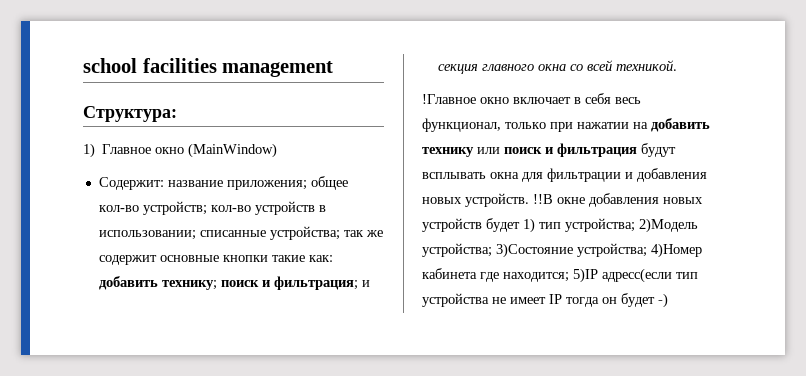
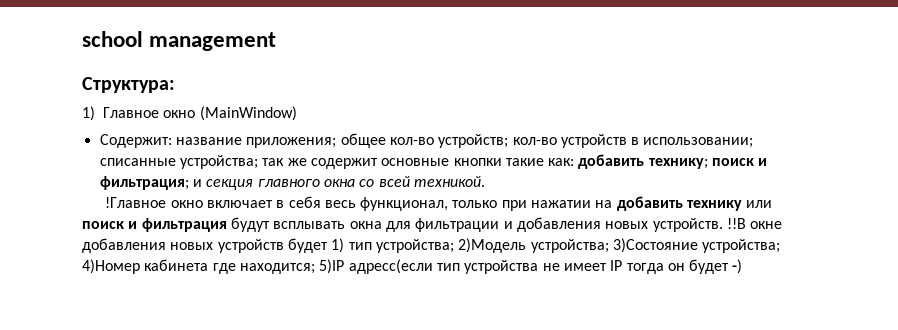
[142,58,217,73] facilities -> (143, 39) none

